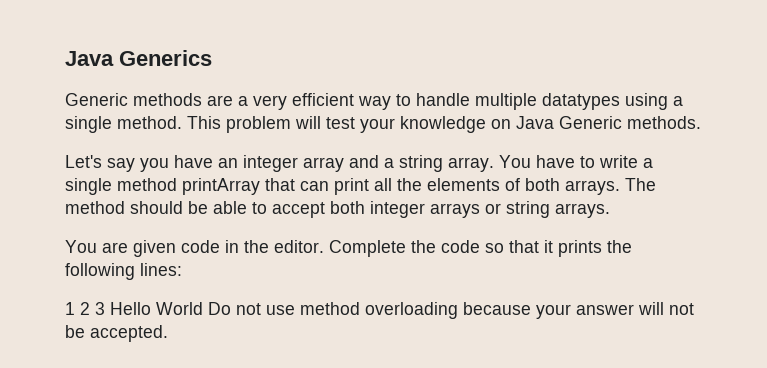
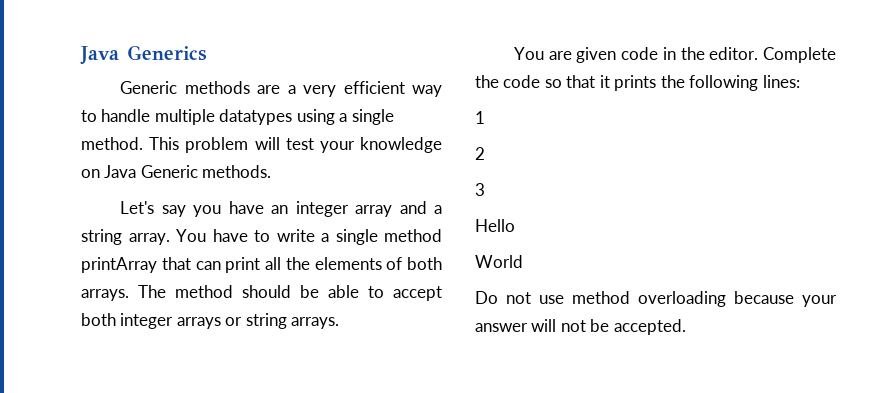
(75, 308) none -> (485, 117) //
(90, 308) none -> (485, 153) //
(105, 308) none -> (485, 189) //
(151, 308) none -> (515, 225) //
(203, 308) none -> (523, 261) //

